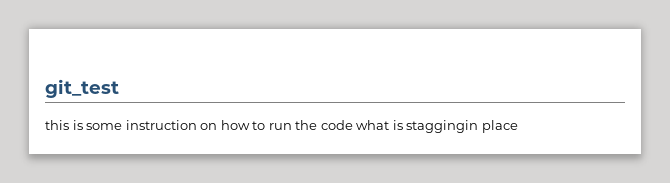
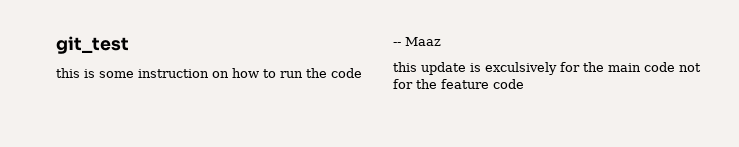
[356,120,518,133] what is staggingin place -> [393,37,441,46] [393,62,701,75] [393,79,524,89] -- Maaz // this update is exculsively for the main code not for the feature code

